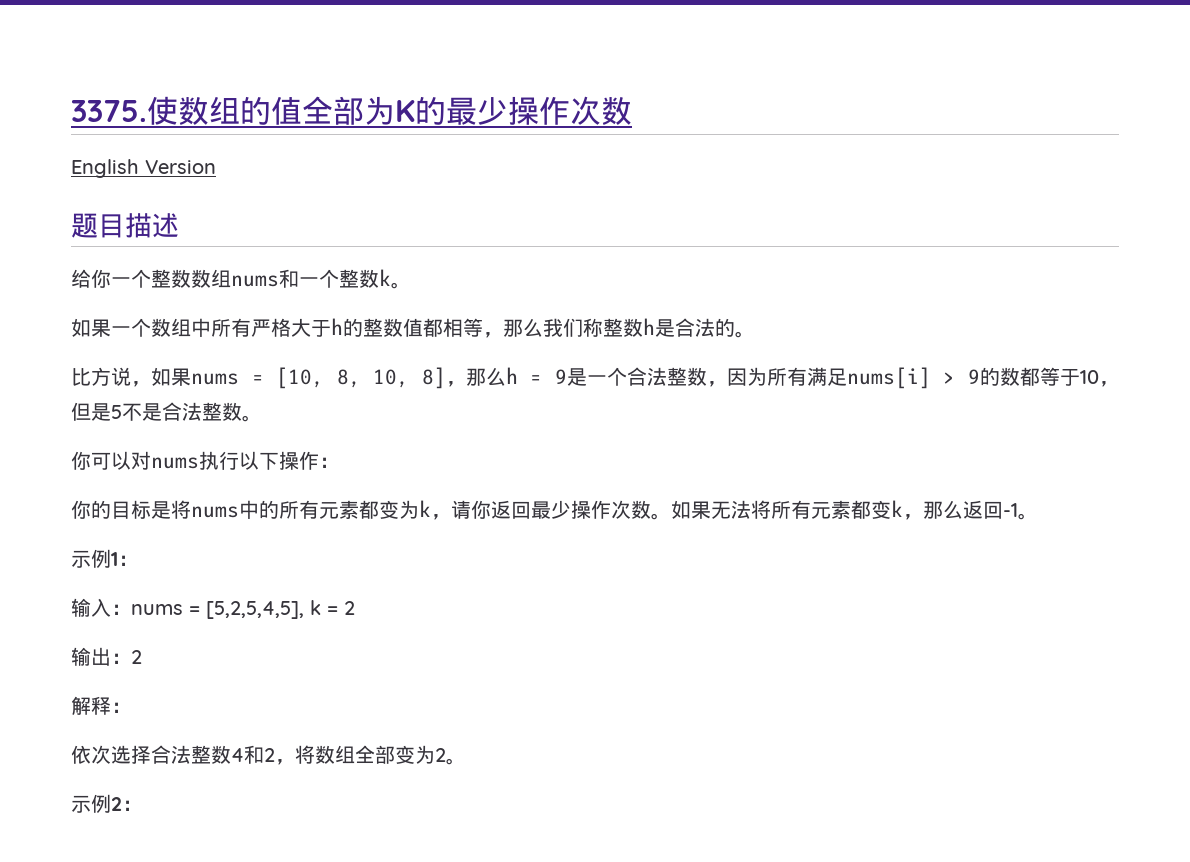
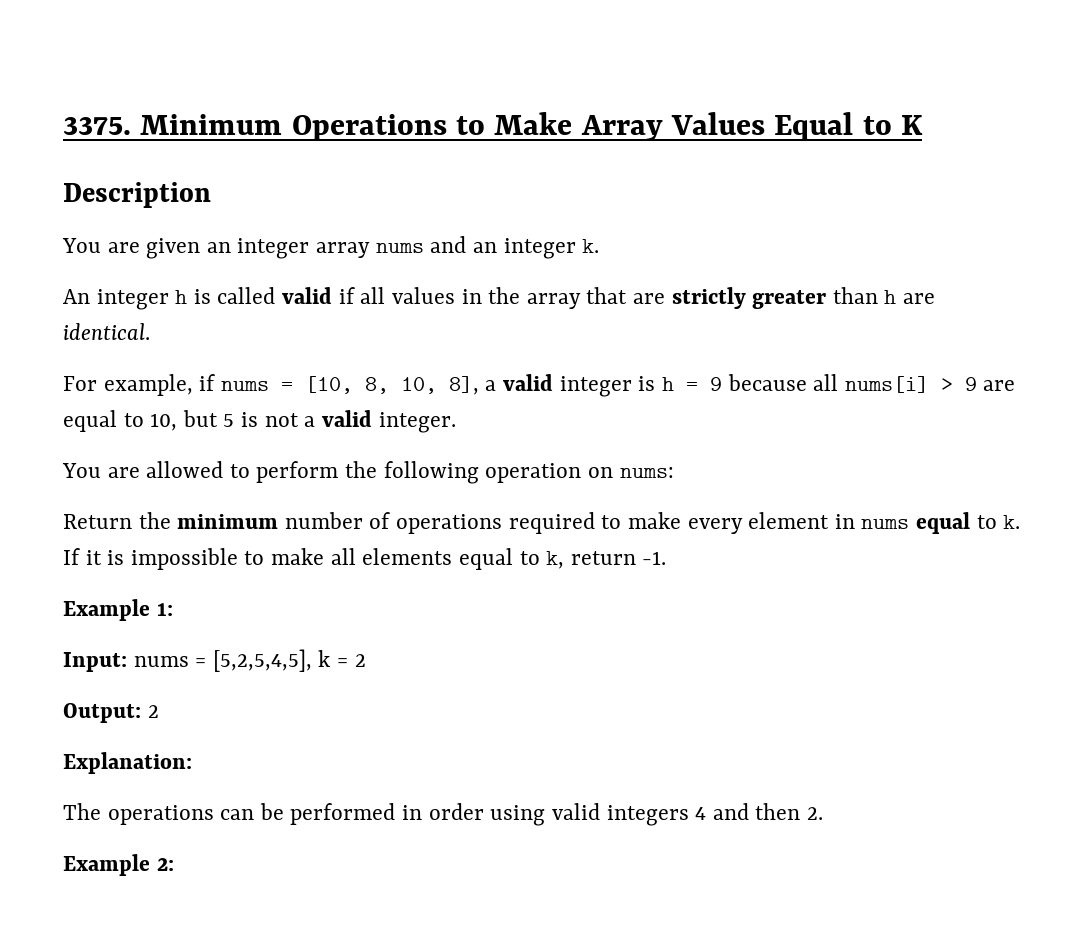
[147,96,632,125] [71,159,216,178] [71,213,179,238] [71,269,411,289] [71,318,755,338] [71,367,191,387] 使数组的值全部为K的最少操作次数 // English Version // 题目描述 // 给你一个整数数组nums和一个整数k。 // 如果一个数组中所有严格大于h的整数值都相等，那么我们称整数h是合法的。 // 比方说，如果 -> [140,112,923,141] [63,182,211,208] [62,236,600,259] [63,287,936,310] [63,323,150,340] [63,374,216,396] Minimum Operations to Make Array Values Equal to K // Description // You are given an integer array nums and an integer k. // An integer h is called valid if all values in the array that are strictly greater than h are identical. // For example, if
[421,367,1119,389] [71,402,262,422] [71,451,339,470] [71,500,1038,520] [71,549,138,568] [71,598,131,617] 8]，那么h = 9是一个合法整数，因为所有满足nums[i] > 9的数都等于10，但是5不是合法整数。 // 你可以对nums执行以下操作： // 你的目标是将nums中的所有元素都变为k，请你返回最少操作次数。如果无法将所有元素都变k，那么返回-1。 // 示例1： // 输入： -> [448,374,1016,397] [63,410,456,433] [62,461,674,484] [63,512,1021,534] [63,548,667,570] [63,599,173,621] [63,652,127,672] 8], a valid integer is h = 9 because all nums[i] > 9 are equal to 10, but 5 is not a valid integer. // You are allowed to perform the following operation on nums: // Return the minimum number of operations required to make every element in nums equal to k. If it is impossible to make all elements equal to k, return -1. // Example 1: // Input:
[71,647,142,666] [71,696,131,715] [71,745,466,765] [71,794,142,813] 输出：2 // 解释： // 依次选择合法整数4和2，将数组全部变为2。 // 示例2： -> [63,703,159,723] [63,752,192,774] [63,803,823,826] [63,854,174,876] Output: 2 // Explanation: // The operations can be performed in order using valid integers 4 and then 2. // Example 2:

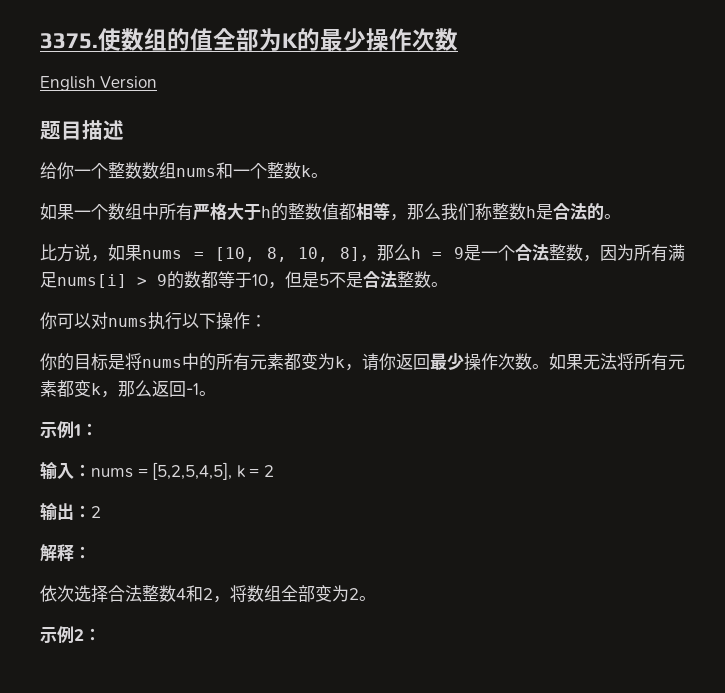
[140,112,923,141] [63,182,211,208] [62,236,600,259] [63,287,936,310] [63,323,150,340] [63,374,216,396] Minimum Operations to Make Array Values Equal to K // Description // You are given an integer array nums and an integer k. // An integer h is called valid if all values in the array that are strictly greater than h are identical. // For example, if -> [98,28,458,51] [40,76,157,91] [40,120,124,140] [40,162,328,179] [40,202,621,221] [40,244,142,262] 使数组的值全部为K的最少操作次数 // English Version // 题目描述 // 给你一个整数数组nums和一个整数k。 // 如果一个数组中所有严格大于h的整数值都相等，那么我们称整数h是合法的。 // 比方说，如果
[448,374,1016,397] [63,410,456,433] [62,461,674,484] [63,512,1021,534] [63,548,667,570] [63,599,173,621] [63,652,127,672] 8], a valid integer is h = 9 because all nums[i] > 9 are equal to 10, but 5 is not a valid integer. // You are allowed to perform the following operation on nums: // Return the minimum number of operations required to make every element in nums equal to k. If it is impossible to make all elements equal to k, return -1. // Example 1: // Input: -> [339,244,685,262] [40,271,448,289] [40,312,267,330] [40,353,685,371] [40,380,216,398] [40,421,98,438] [40,461,91,479] 8]，那么h = 9是一个合法整数，因为所有满足nums[i] > 9的数都等于10，但是5不是合法整数。 // 你可以对nums执行以下操作： // 你的目标是将nums中的所有元素都变为k，请你返回最少操作次数。如果无法将所有元素都变k，那么返回-1。 // 示例1： // 输入：
[63,703,159,723] [63,752,192,774] [63,803,823,826] [63,854,174,876] Output: 2 // Explanation: // The operations can be performed in order using valid integers 4 and then 2. // Example 2: -> [40,502,101,520] [40,544,91,562] [40,585,376,603] [40,626,101,643] 输出：2 // 解释： // 依次选择合法整数4和2，将数组全部变为2。 // 示例2：

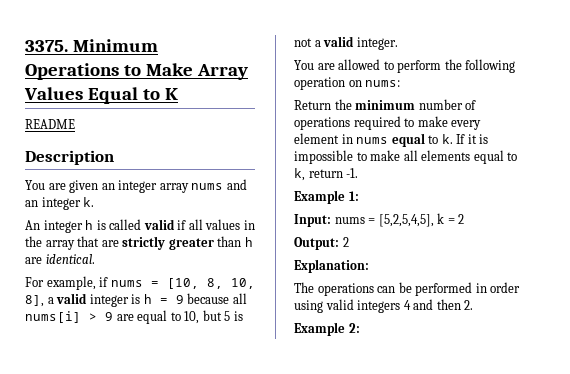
[98,28,458,51] [40,76,157,91] [40,120,124,140] [40,162,328,179] [40,202,621,221] [40,244,142,262] 使数组的值全部为K的最少操作次数 // English Version // 题目描述 // 给你一个整数数组nums和一个整数k。 // 如果一个数组中所有严格大于h的整数值都相等，那么我们称整数h是合法的。 // 比方说，如果 -> [72,39,158,52] [25,63,248,80] [24,87,178,104] [25,119,75,129] [25,150,114,165] [25,179,247,193] [25,197,95,210] [25,219,255,233] [25,236,253,250] [25,254,95,264] [25,276,109,290] Minimum Operations to Make Array Values Equal to K // README // Description // You are given an integer array nums and an integer k. // An integer h is called valid if all values in the array that are strictly greater than h are identical. // For example, if
[339,244,685,262] [40,271,448,289] [40,312,267,330] [40,353,685,371] [40,380,216,398] [40,421,98,438] [40,461,91,479] 8]，那么h = 9是一个合法整数，因为所有满足nums[i] > 9的数都等于10，但是5不是合法整数。 // 你可以对nums执行以下操作： // 你的目标是将nums中的所有元素都变为k，请你返回最少操作次数。如果无法将所有元素都变k，那么返回-1。 // 示例1： // 输入： -> [25,293,247,307] [25,310,243,324] [294,36,398,50] [294,59,516,73] [294,77,401,90] [294,99,477,110] [294,116,482,130] [294,133,489,147] [294,150,518,164] [294,168,359,181] [294,190,359,204] [294,214,331,227] 8], a valid integer is h = 9 because all nums[i] > 9 are equal to 10, but 5 is not a valid integer. // You are allowed to perform the following operation on nums: // Return the minimum number of operations required to make every element in nums equal to k. If it is impossible to make all elements equal to k, return -1. // Example 1: // Input:
[40,502,101,520] [40,544,91,562] [40,585,376,603] [40,626,101,643] 输出：2 // 解释： // 依次选择合法整数4和2，将数组全部变为2。 // 示例2： -> [294,237,349,250] [294,259,369,273] [294,282,521,296] [294,299,474,313] [294,322,360,336] Output: 2 // Explanation: // The operations can be performed in order using valid integers 4 and then 2. // Example 2:

